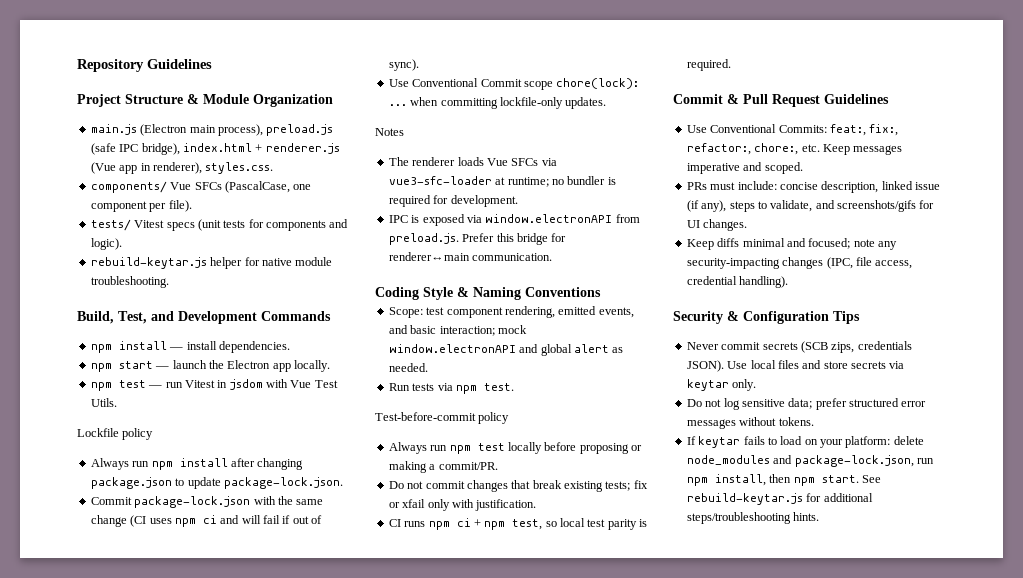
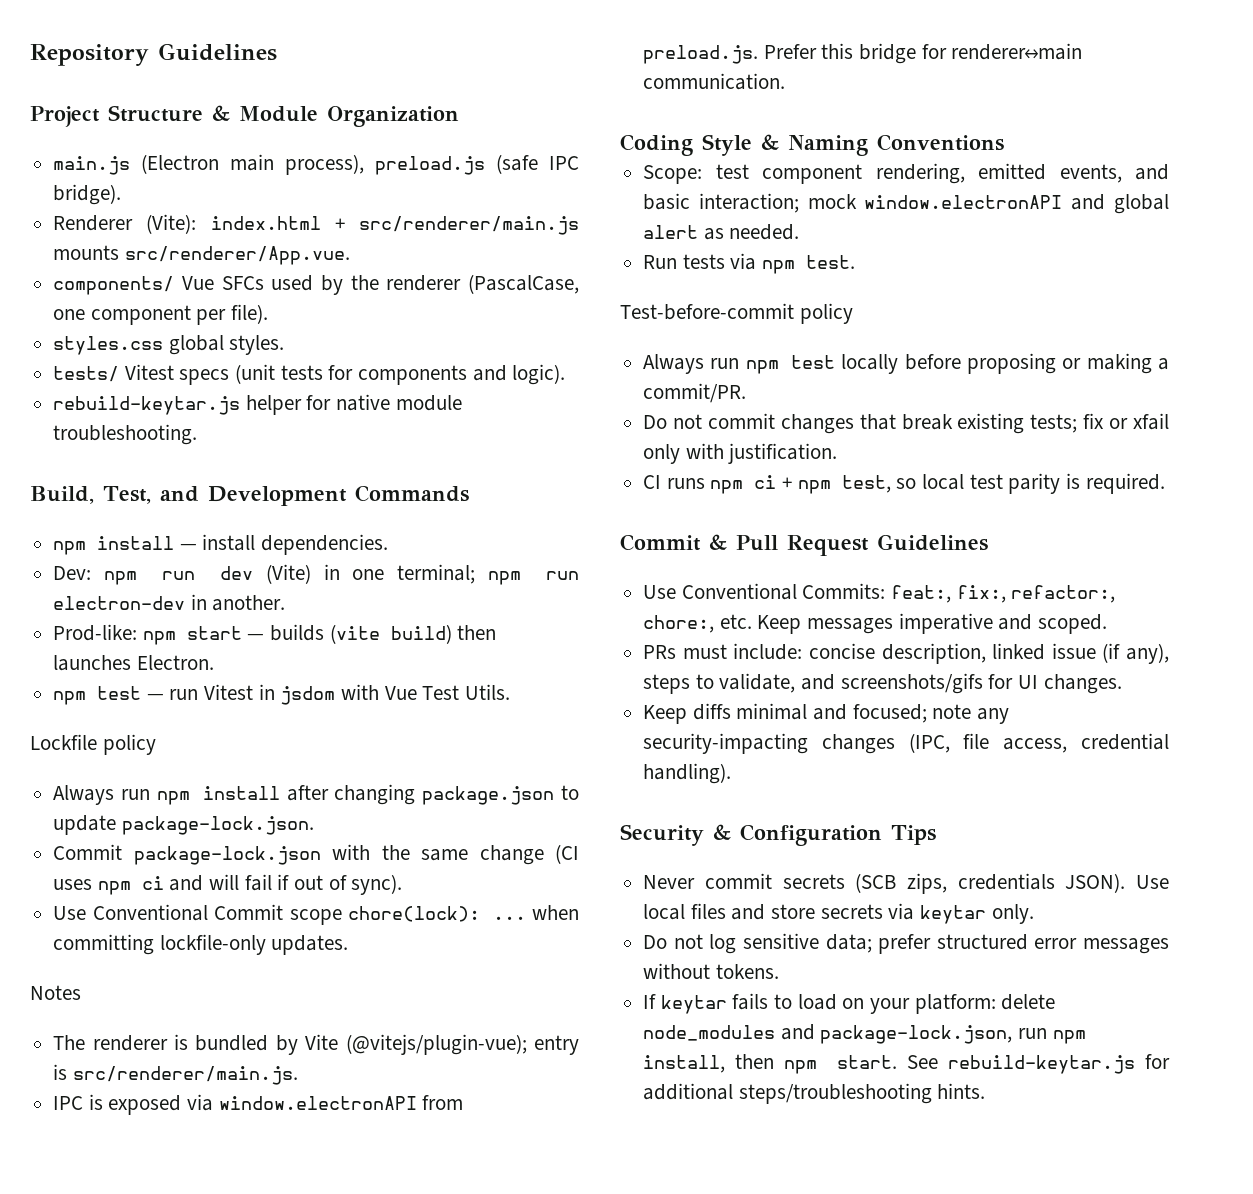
[141,143,340,155] [90,162,274,174] bridge), index.html + renderer.js (Vue app in renderer), styles.css. -> [53,184,122,205] [53,214,579,235] [53,245,350,265] bridge). // Renderer (Vite): index.html + src/renderer/main.js mounts src/renderer/App.vue.
(222, 186) none -> [271,275,462,295] used by the renderer
(192, 206) none -> [53,335,285,355] // styles.css global styles.
[90,360,330,372] npm start — launch the Electron app locally. -> [53,564,579,585] [53,594,286,611] [53,624,497,645] [53,655,214,671] Dev: npm run dev (Vite) in one terminal; npm run electron-dev in another. // Prod-like: npm start — builds (vite build) then launches Electron.
[457,157,557,166] [388,176,616,187] [388,195,518,207] loads Vue SFCs via vue3-sfc-loader at runtime; no bundler is required for development. -> [173,1034,579,1055] [53,1064,298,1085] is bundled by Vite (@vitejs/plugin-vue); entry is src/renderer/main.js.

